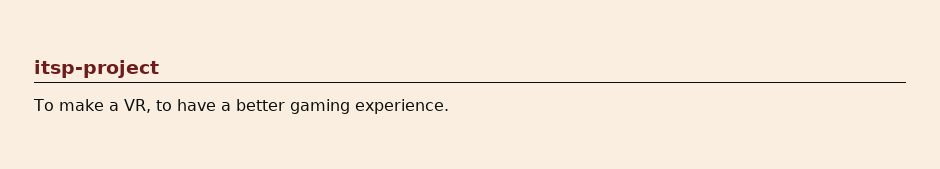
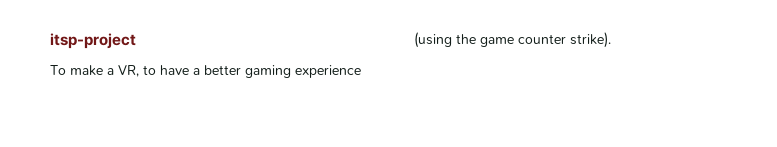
[354,99,449,114] experience. -> [295,65,361,78] [414,32,611,48] experience (using the game counter strike).

